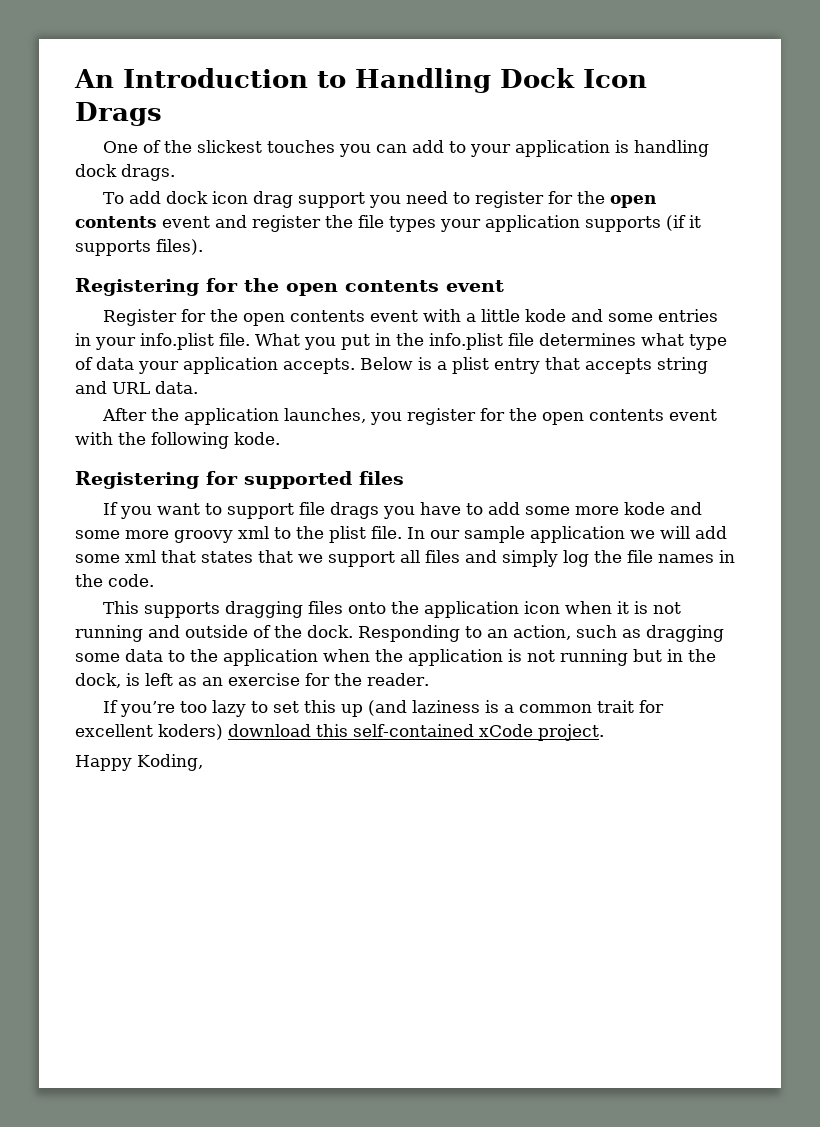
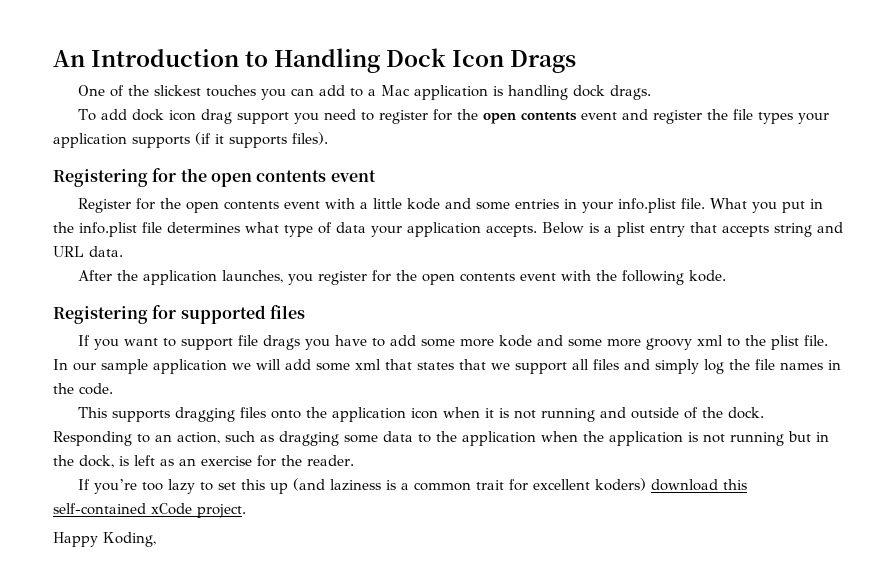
[470,144,512,157] your -> [367,85,410,96] a Mac

